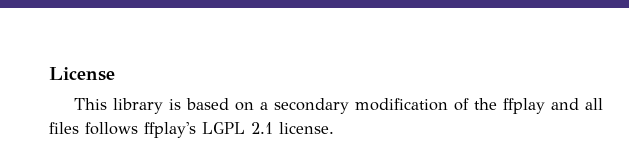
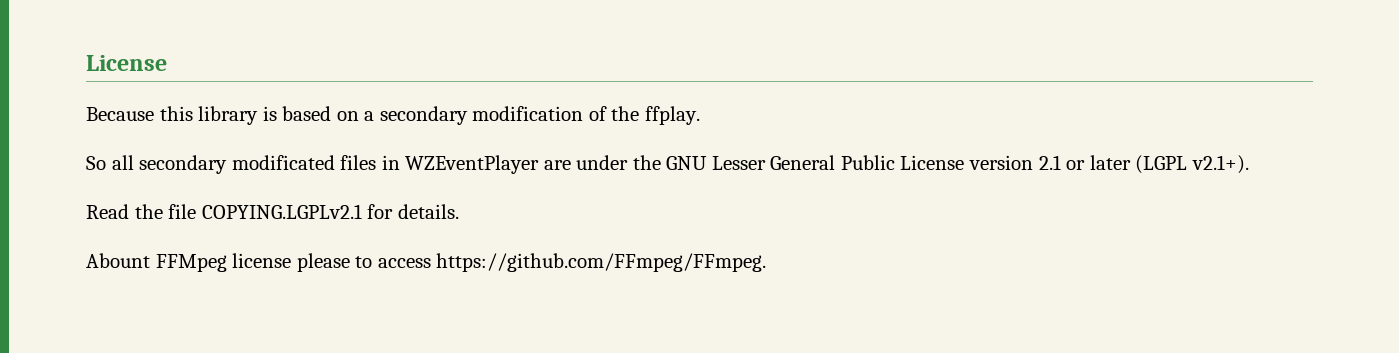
[73,98,107,110] This -> [86,106,193,121] Because this
[502,98,603,114] [49,122,334,138] ffplay and all files follows ffplay's LGPL 2.1 license. -> [644,106,700,125] [86,155,1249,174] [86,204,459,219] [86,253,767,272] ffplay. // So all secondary modificated files in WZEventPlayer are under the GNU Lesser General Public License version 2.1 or later (LGPL v2.1+). // Read the file COPYING.LGPLv2.1 for details. // Abount FFMpeg license please to access https://github.com/FFmpeg/FFmpeg.

